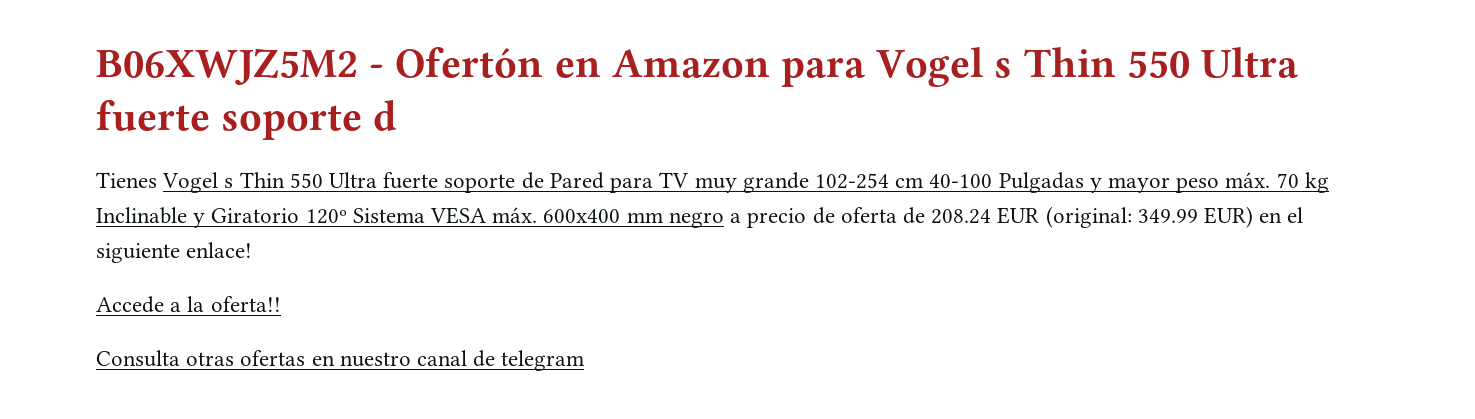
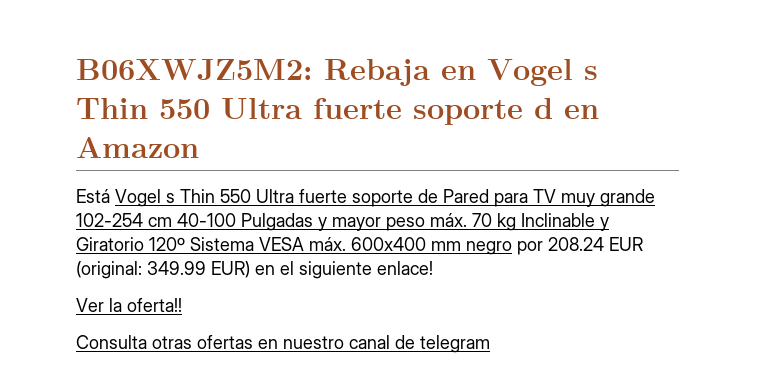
[96,47,866,87] B06XWJZ5M2 - Ofertón en Amazon para -> [76,59,476,86] B06XWJZ5M2: Rebaja en
[96,172,157,188] // Tienes -> [564,105,599,119] [76,137,199,158] [76,189,110,203] en Amazon // Está
[730,207,925,228] a precio de oferta de -> [517,241,543,255] por
[96,296,182,313] Accede a -> [76,298,104,312] Ver

